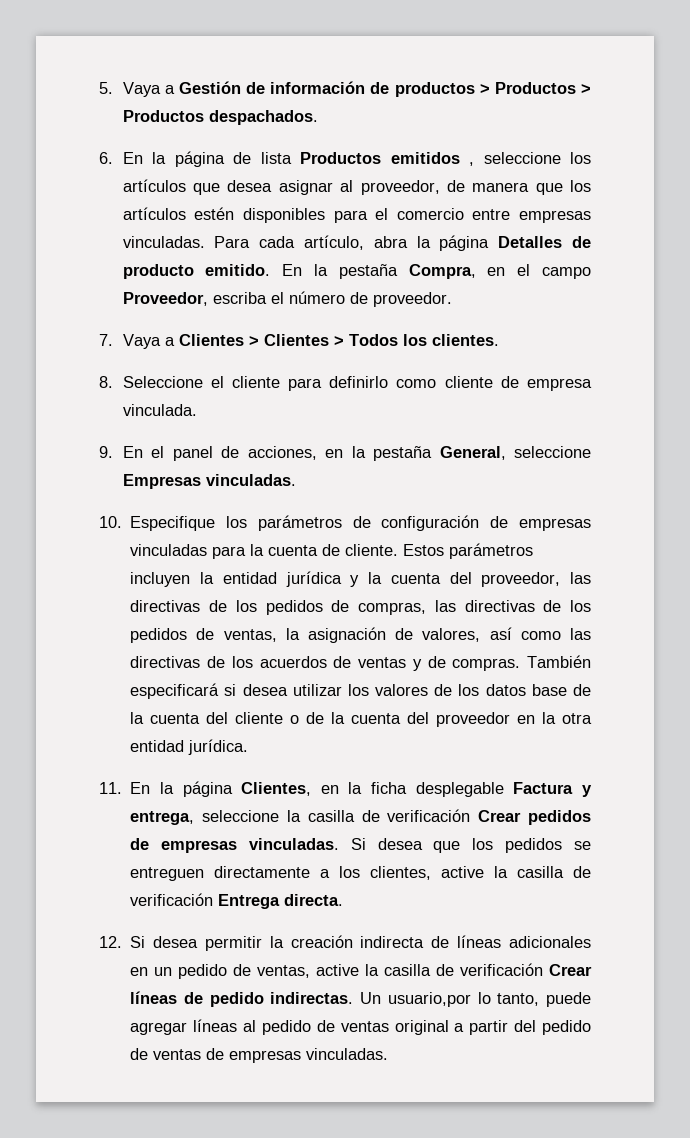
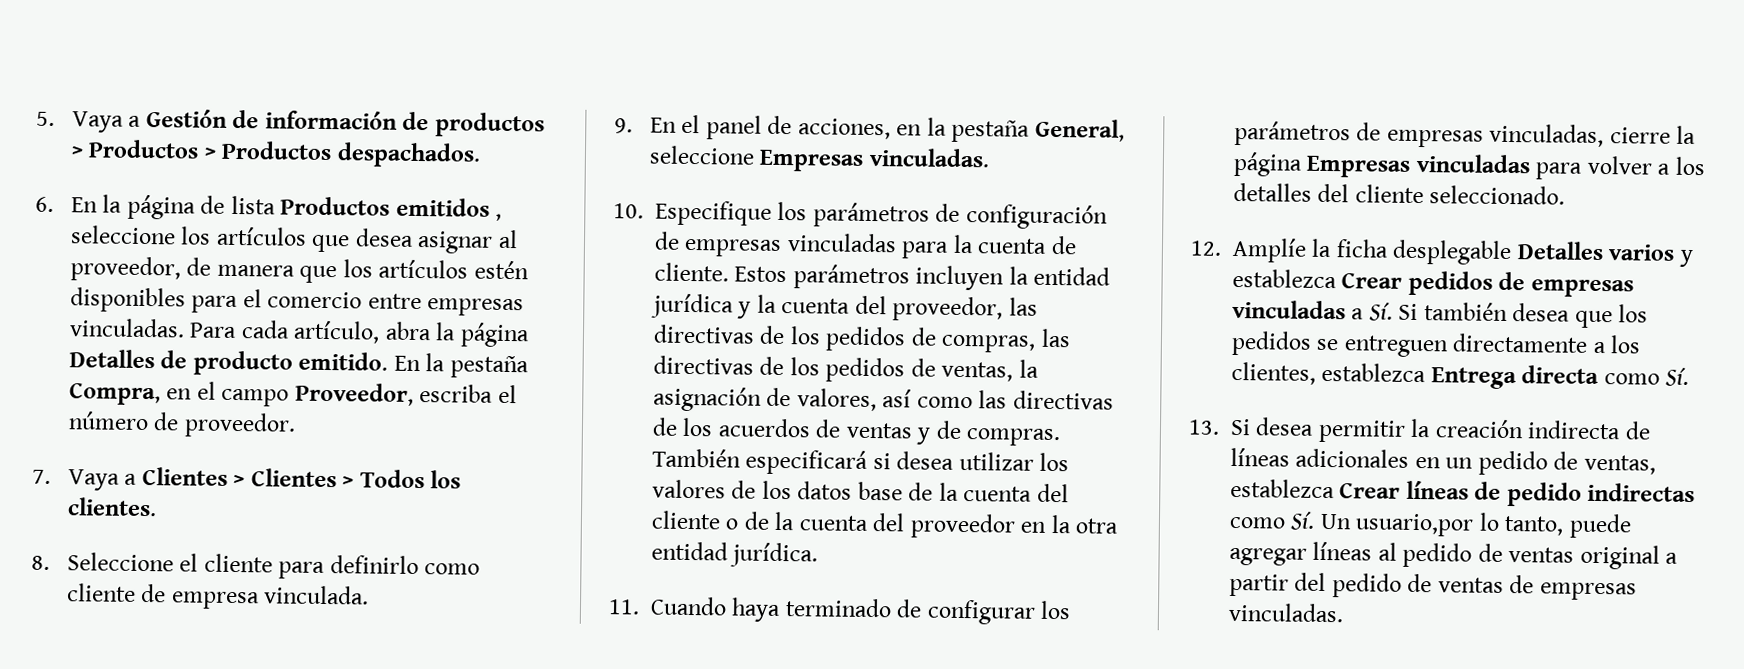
[130,781,593,797] [130,809,591,825] [130,838,366,853] En la página Clientes, en la ficha desplegable Factura y entrega, seleccione la casilla de verificación Crear pedidos de empresas vinculadas. Si -> [650,596,1072,625] [1234,120,1697,148] [1233,151,1706,180] [1233,182,1566,205] [1190,237,1693,268] [1232,268,1634,298] [1232,299,1508,321] Cuando haya terminado de configurar los parámetros de empresas vinculadas, cierre la página Empresas vinculadas para volver a los detalles del cliente seleccionado. // 12. Amplíe la ficha desplegable Detalles varios y establezca Crear pedidos de empresas vinculadas a Sí. Si también
[441,866,591,878] [130,893,344,909] [99,936,122,948] active la casilla de verificación Entrega directa. // 12. -> [1321,362,1690,390] [1188,419,1220,435] establezca Entrega directa como Sí. // 13.
[316,963,544,976] active la casilla de verificación -> [1230,478,1335,499] establezca
[270,992,354,1004] indirectas. -> [1587,482,1696,503] [1229,511,1316,530] indirectas como Sí.

